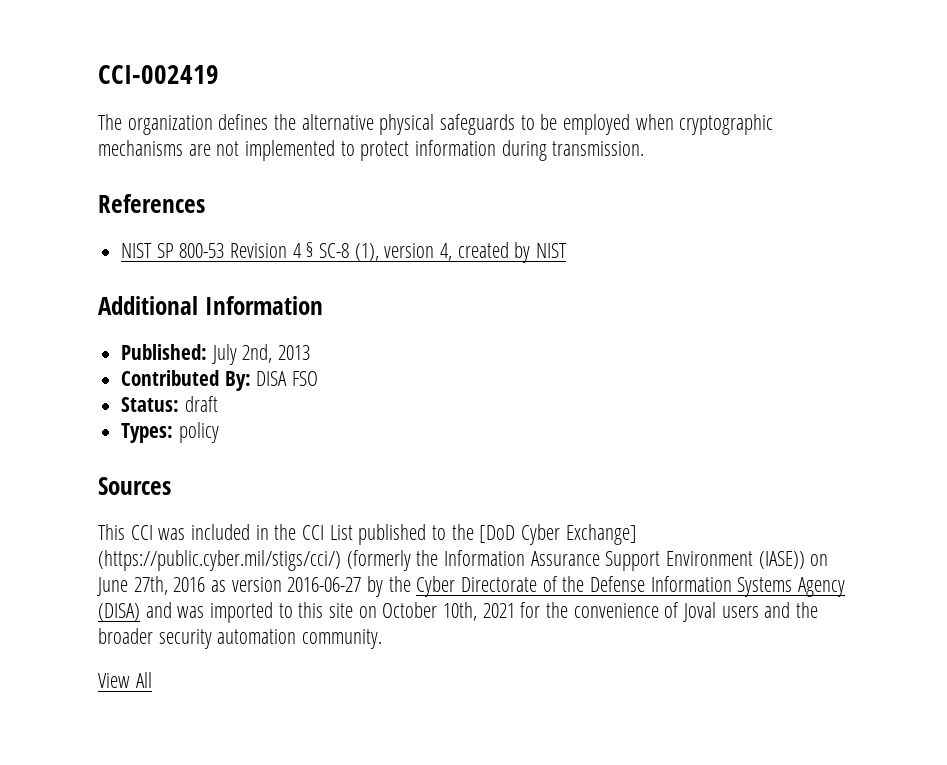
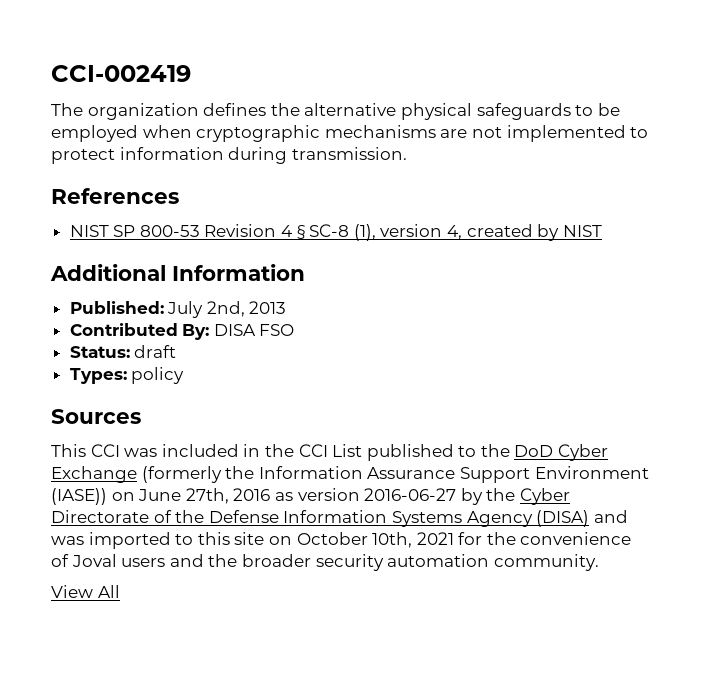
[479,524,637,545] [98,550,341,571] [DoD Cyber Exchange] (https://public.cyber.mil/stigs/cci/) -> [514,444,609,461] [51,466,137,483] DoD Cyber Exchange

